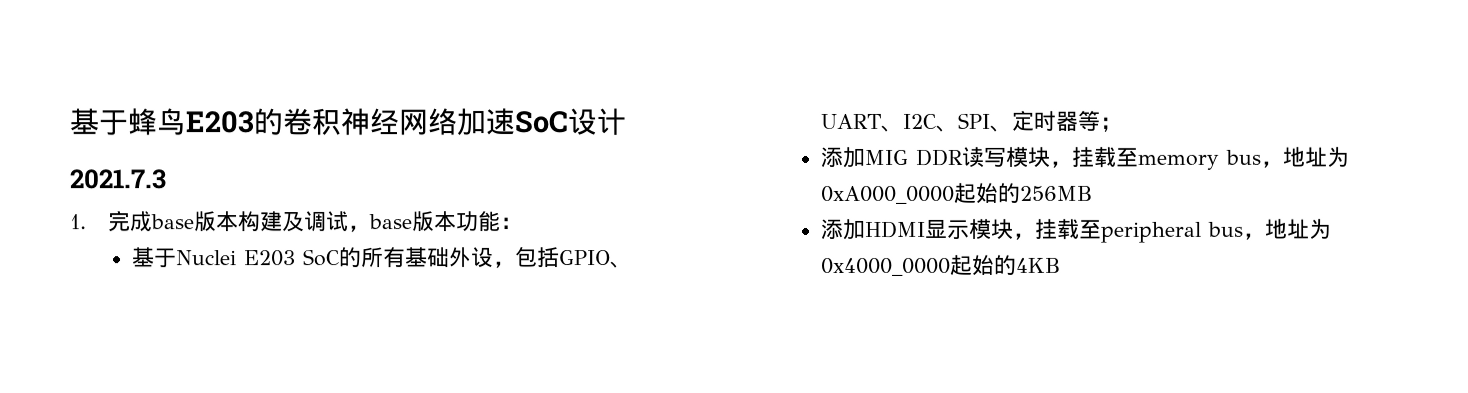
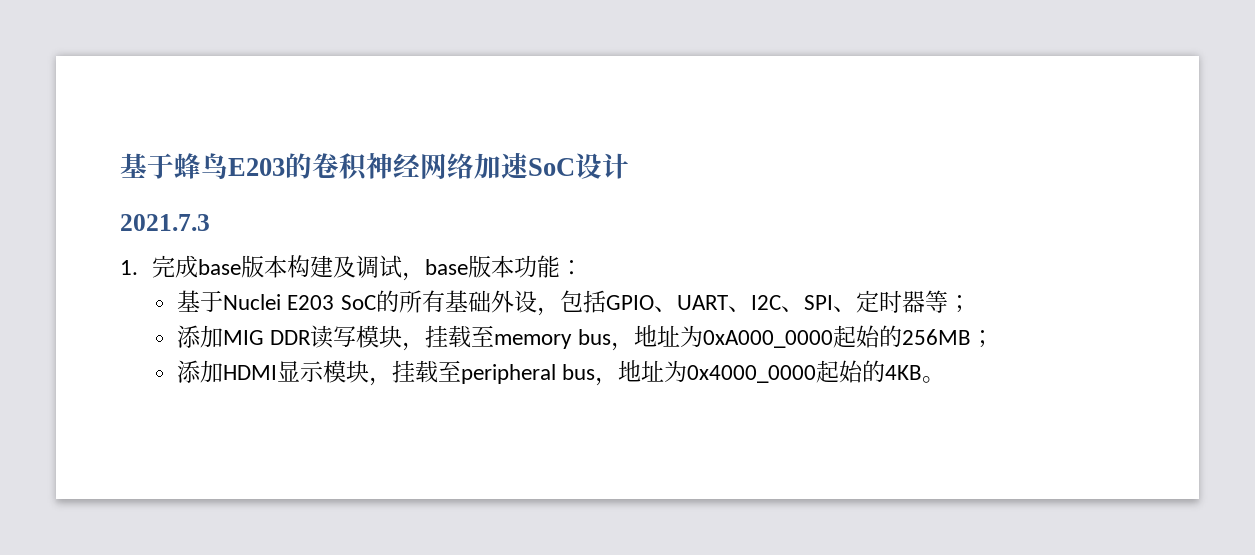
(1093, 193) none -> [970,330,994,348] ；
(1061, 265) none -> [922,376,946,383] 。

